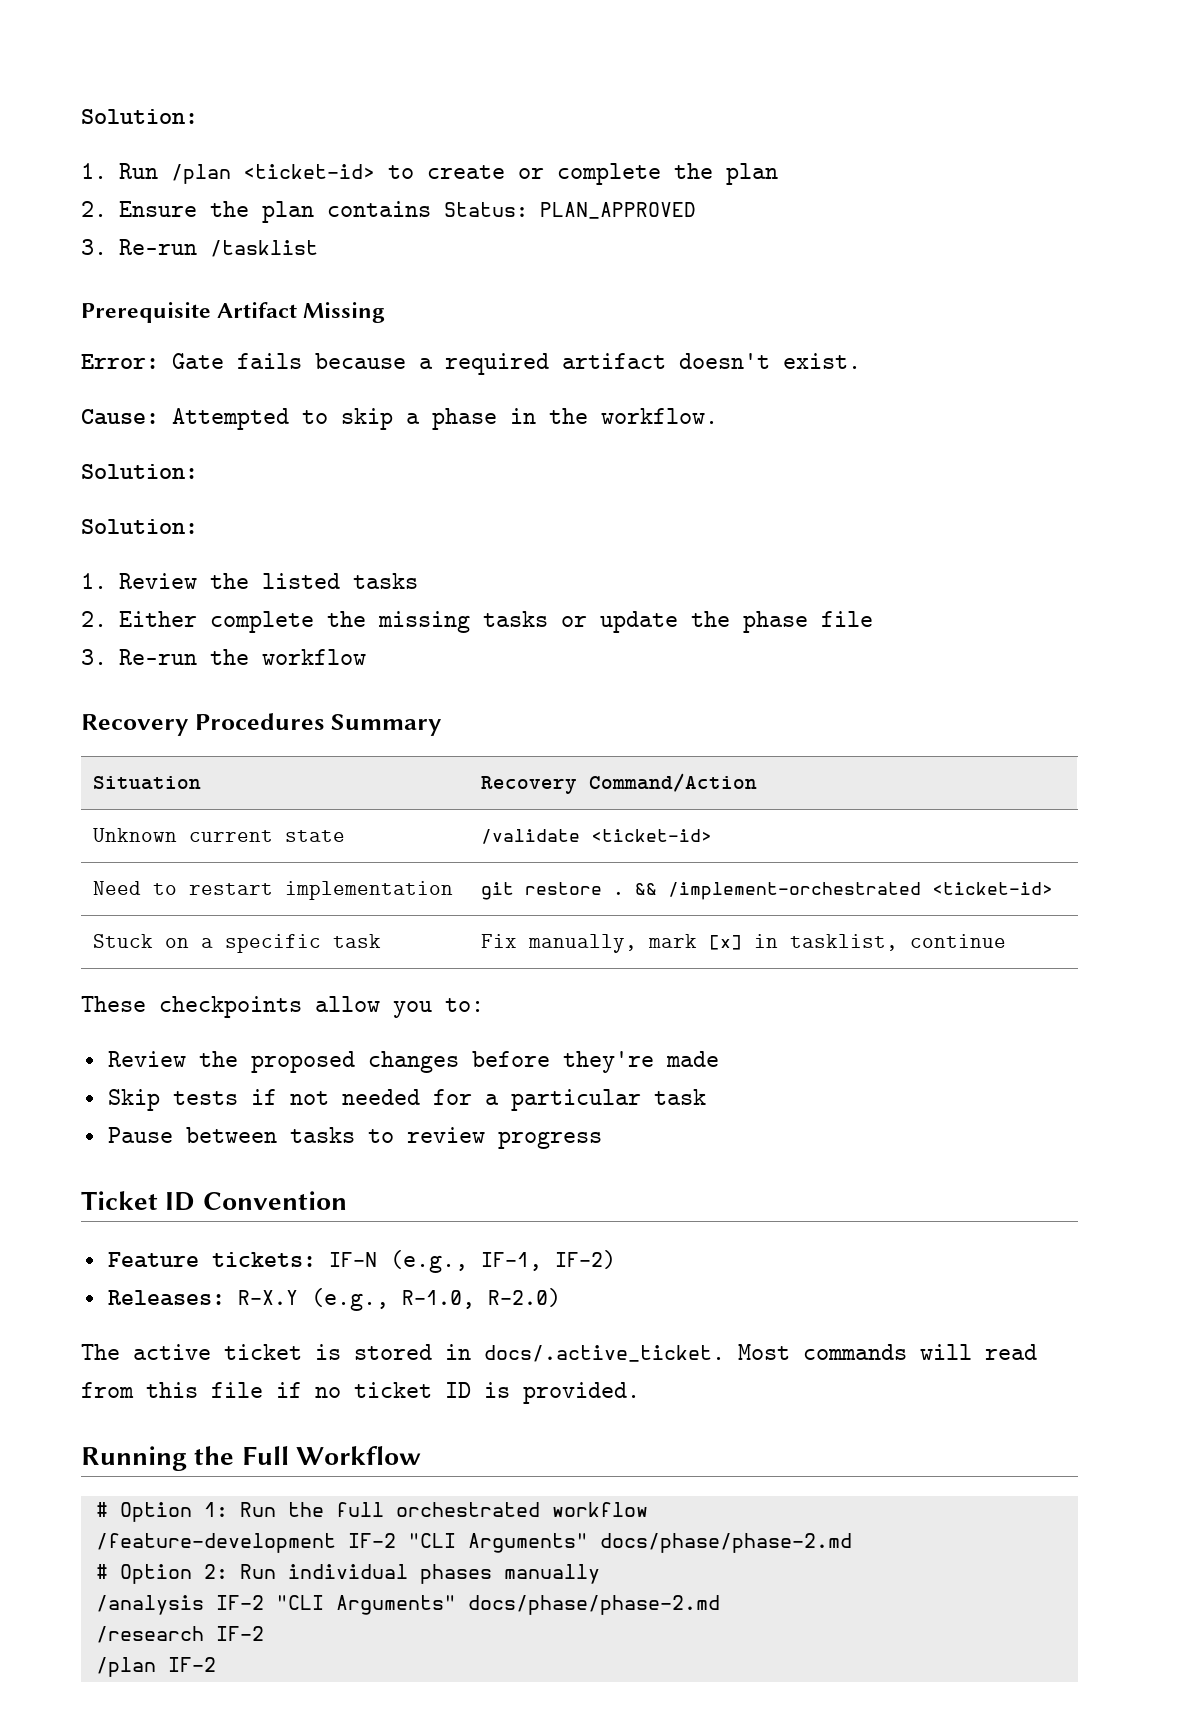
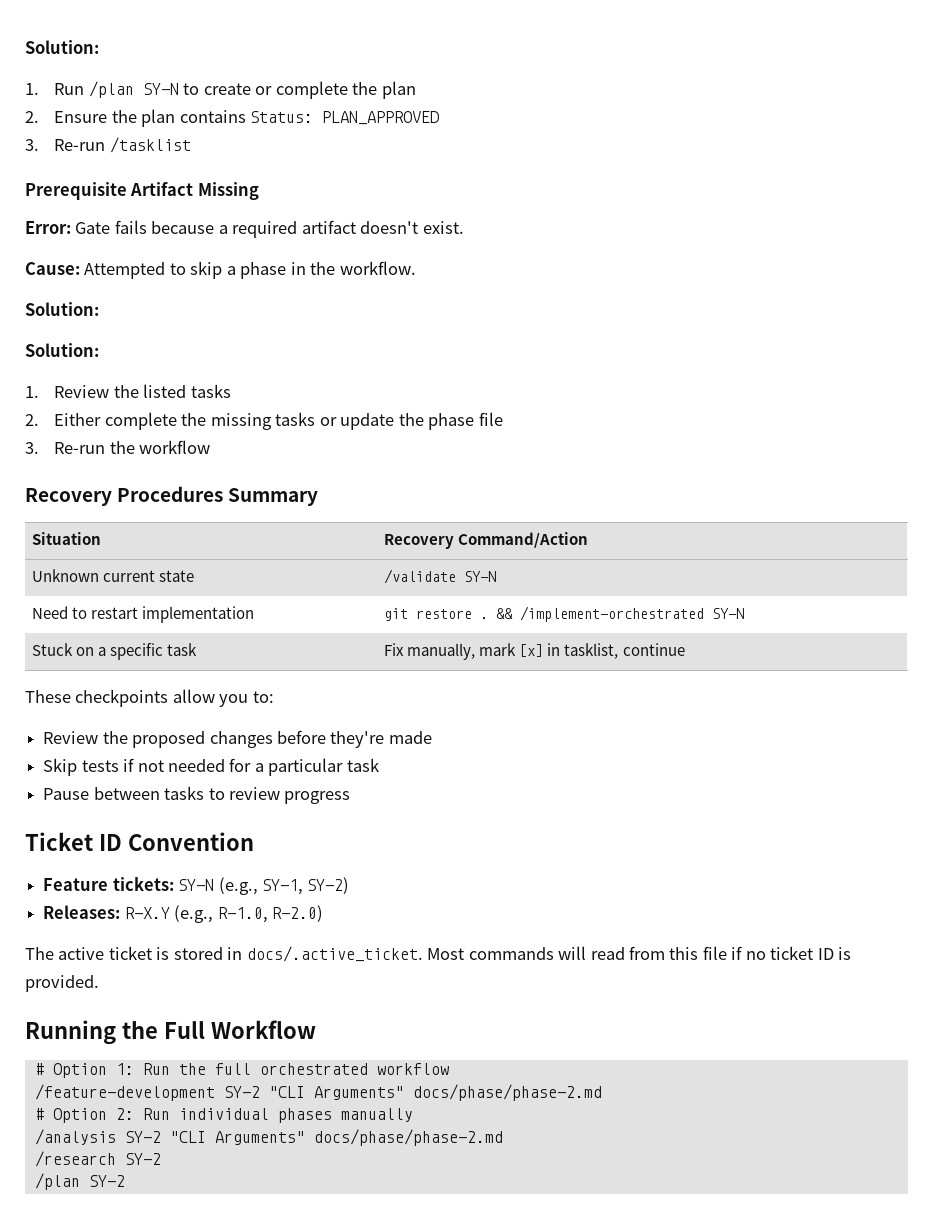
[243,164,376,179] <ticket-id> -> [142,83,179,95] SY-N
[590,829,712,842] <ticket-id> -> [464,571,497,582] SY-N
[931,882,1053,895] <ticket-id> -> [712,608,745,619] SY-N
[328,1250,616,1273] IF-N (e.g., IF-1, IF-2) -> [178,877,350,895] SY-N (e.g., SY-1, SY-2)
[347,1533,396,1548] IF-2 -> [223,1086,260,1098] SY-2
[215,1595,264,1610] IF-2 -> [124,1131,161,1143] SY-2
[215,1626,264,1641] [95,1657,216,1677] IF-2 // /plan IF-2 -> [124,1153,161,1165] [34,1173,125,1190] SY-2 // /plan SY-2

